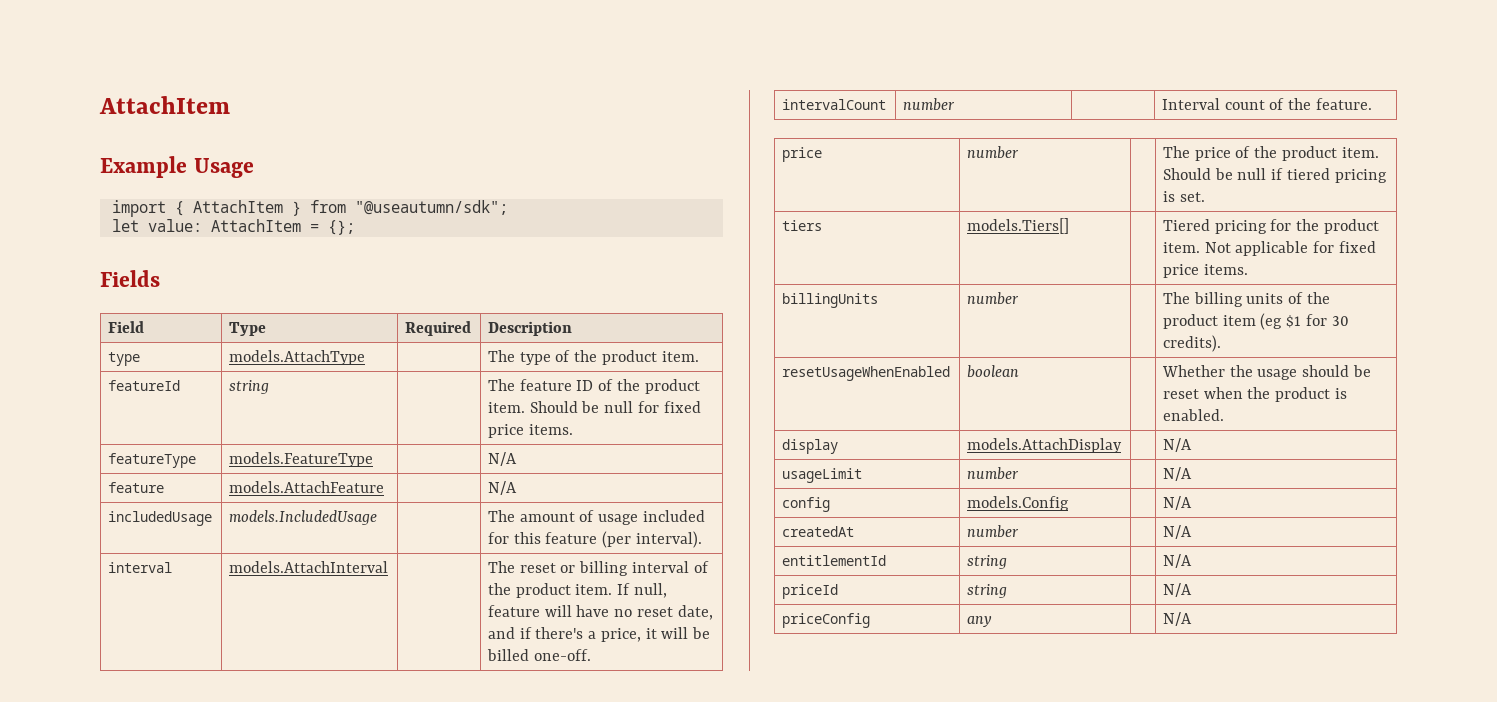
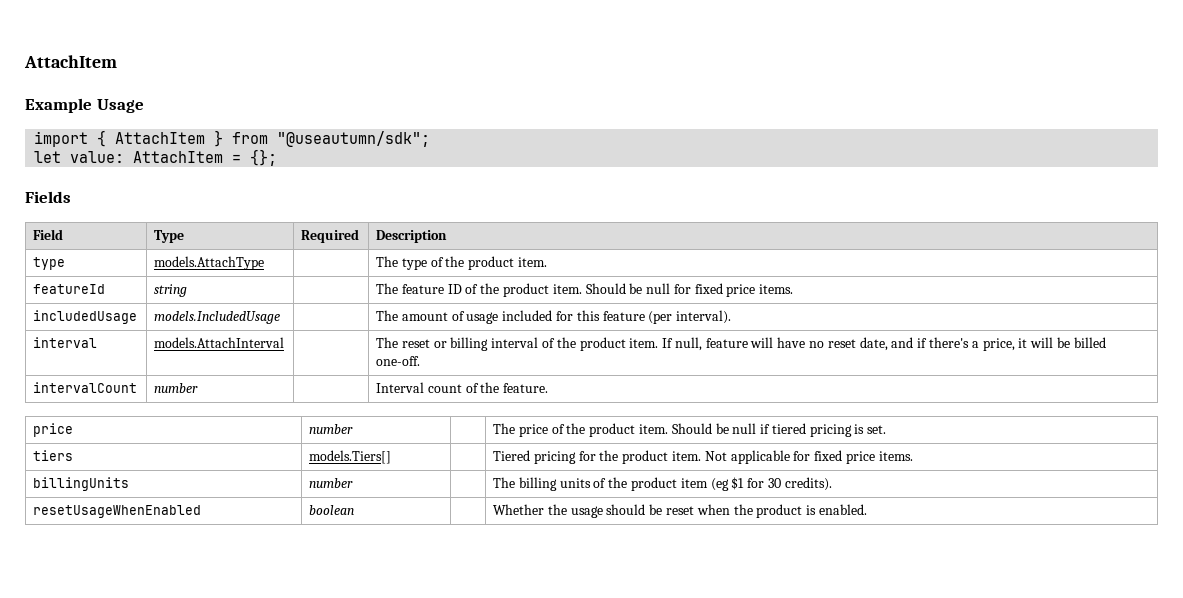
[108,453,197,468] [229,452,374,467] [488,452,518,466] [108,482,165,493] [229,481,385,493] [488,481,518,495] // featureType | models.FeatureType | | N/A // feature | models.AttachFeature | | N/A -> (794, 289) none
[782,439,839,454] [967,438,1123,453] [1163,438,1193,452] [782,468,863,483] [967,467,1020,480] [1163,467,1193,481] [782,497,831,512] [967,496,1070,511] [1163,496,1193,510] [782,526,855,537] [967,525,1020,538] [1163,525,1193,539] [782,555,887,566] [967,555,1008,569] [1163,554,1193,568] [782,584,839,599] [967,584,1008,598] [1163,583,1193,597] [782,613,871,628] [967,615,993,627] [1163,612,1193,626] // display | models.AttachDisplay | | N/A // usageLimit | number | | N/A // config | models.Config | | N/A // createdAt | number | | N/A // entitlementId | string | | N/A // priceId | string | | N/A // priceConfig | any | | N/A -> (867, 509) none

